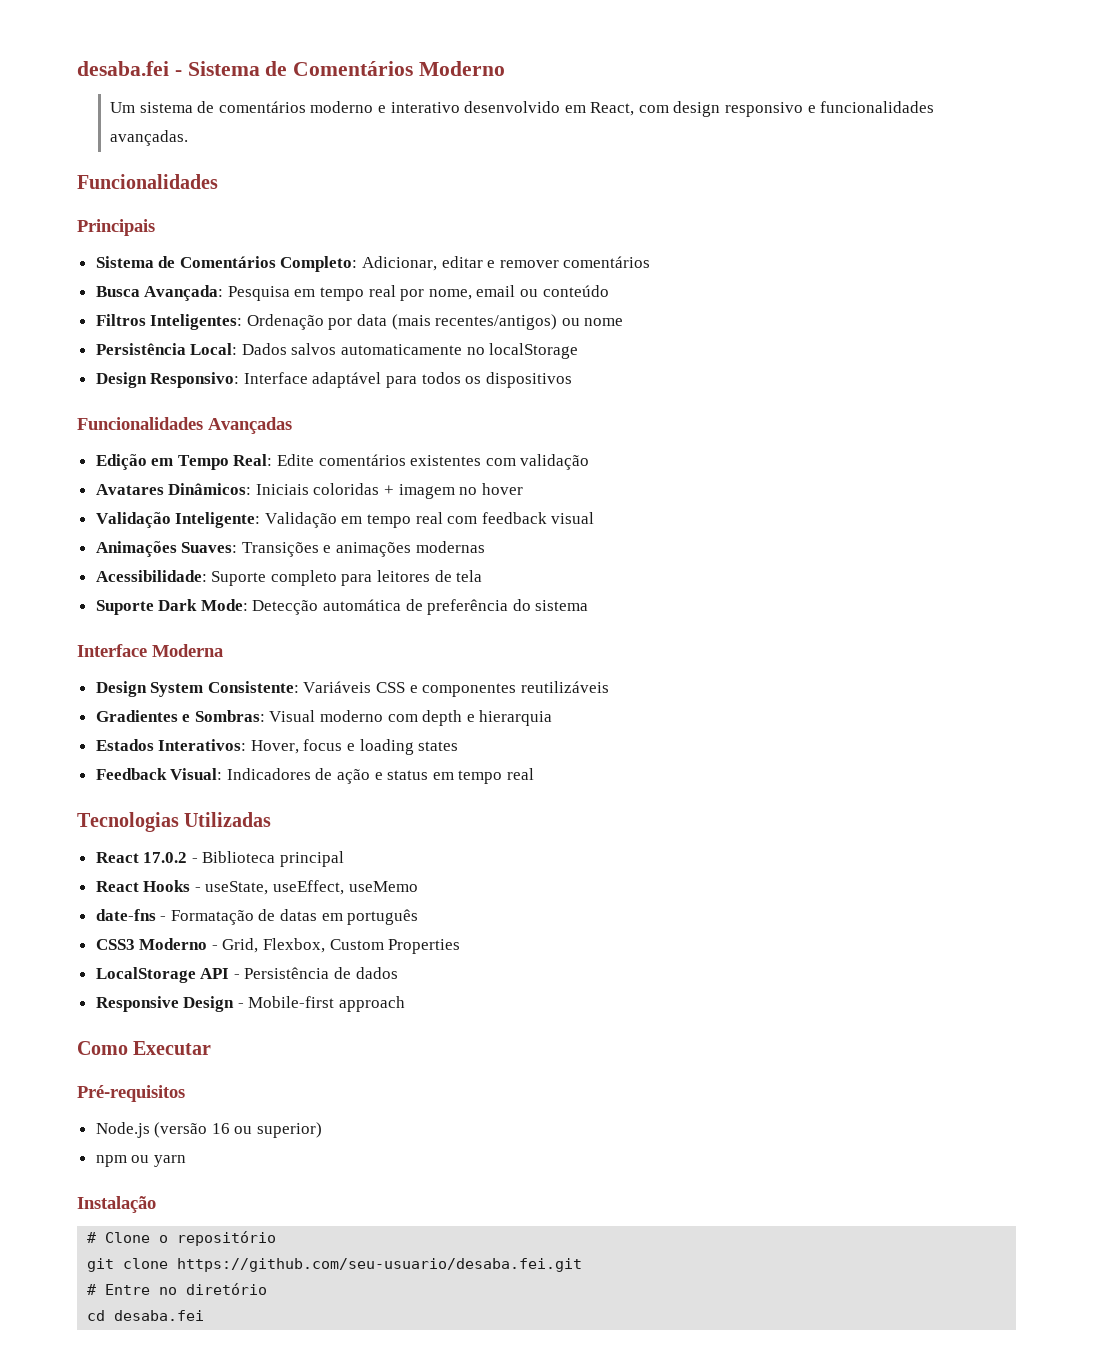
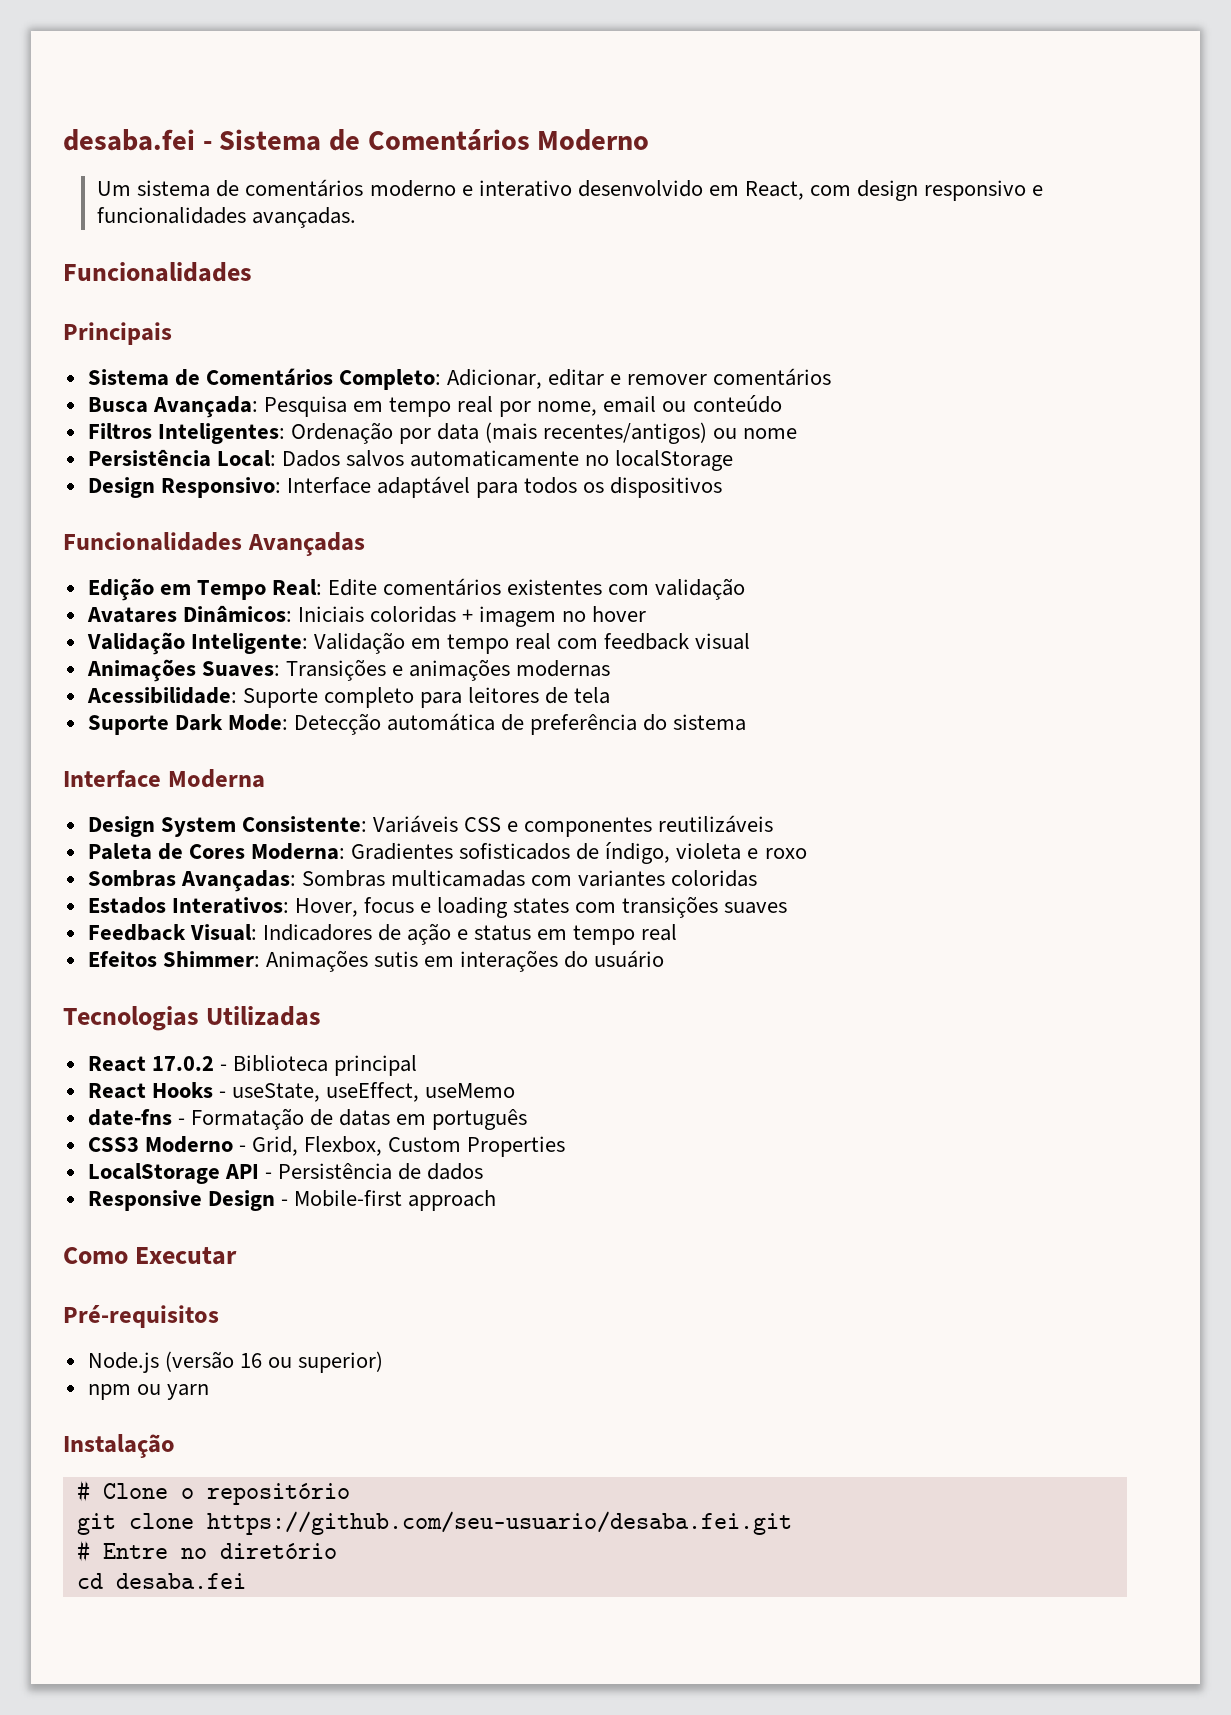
[95,710,553,726] Gradientes e Sombras: Visual moderno com depth e hierarquia -> [87,842,807,864] [87,870,758,892] Paleta de Cores Moderna: Gradientes sofisticados de índigo, violeta e roxo // Sombras Avançadas: Sombras multicamadas com variantes coloridas
(459, 746) none -> [575,896,788,918] com transições suaves
(535, 774) none -> [87,950,665,972] // Efeitos Shimmer: Animações sutis em interações do usuário

